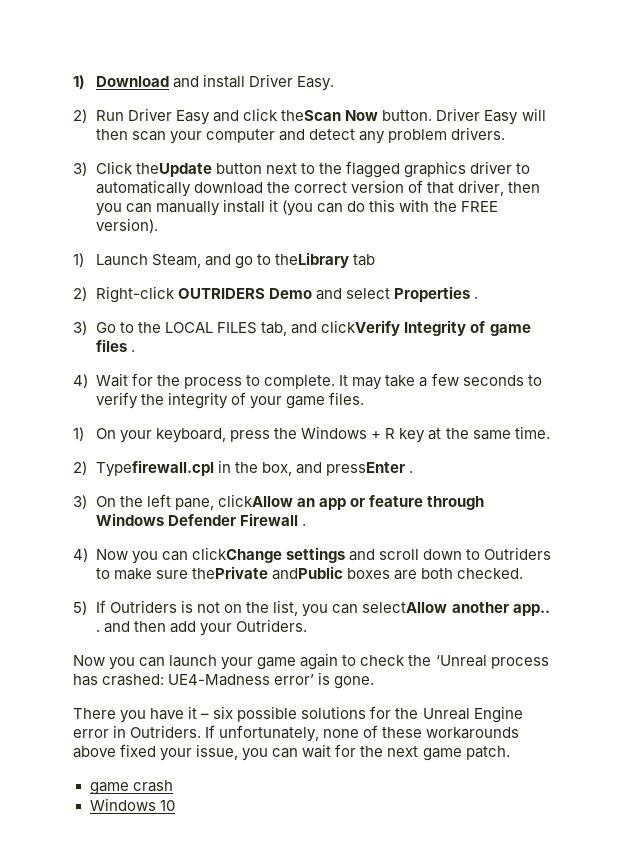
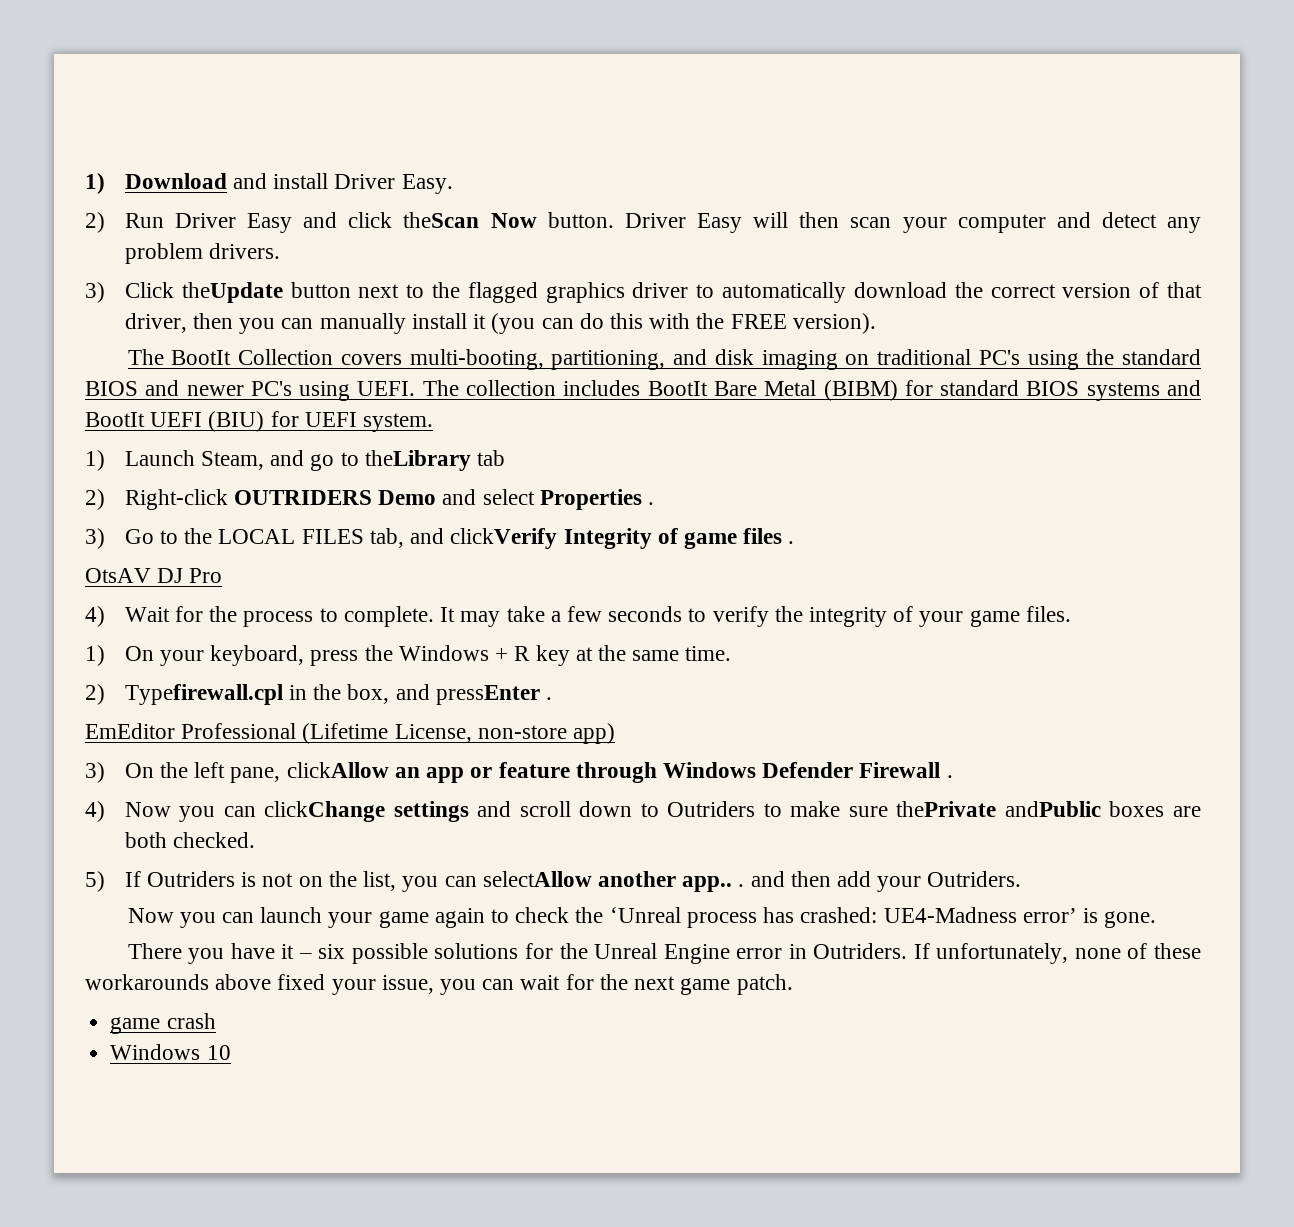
(159, 225) none -> [127,349,1201,370] [85,380,1201,401] [85,411,434,432] // The BootIt Collection covers multi-booting, partitioning, and disk imaging on traditional PC's using the standard BIOS and newer PC's using UEFI. The collection includes BootIt Bare Metal (BIBM) for standard BIOS systems and BootIt UEFI (BIU) for UEFI system.
(136, 351) none -> [85,568,223,583] // OtsAV DJ Pro
(414, 472) none -> [85,723,616,744] // EmEditor Professional (Lifetime License, non-store app)

